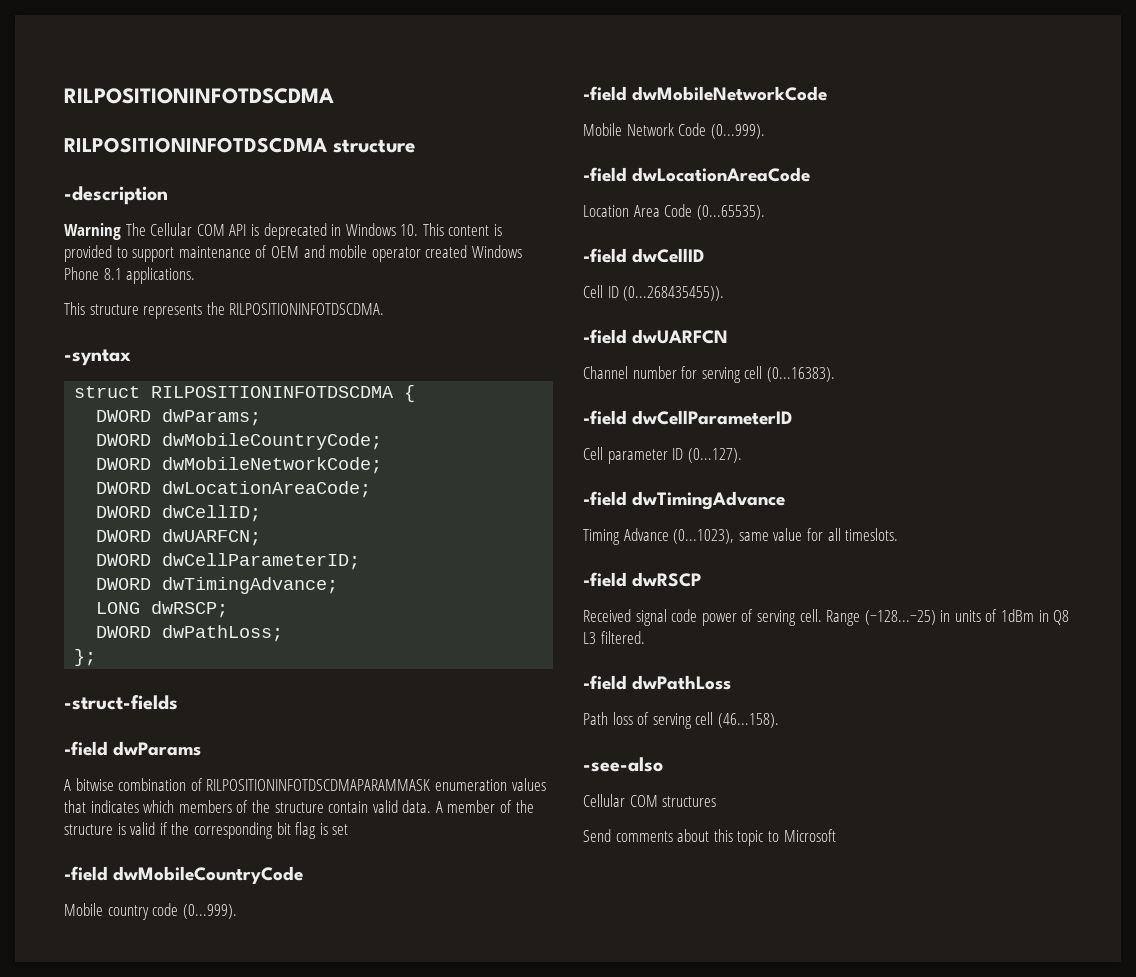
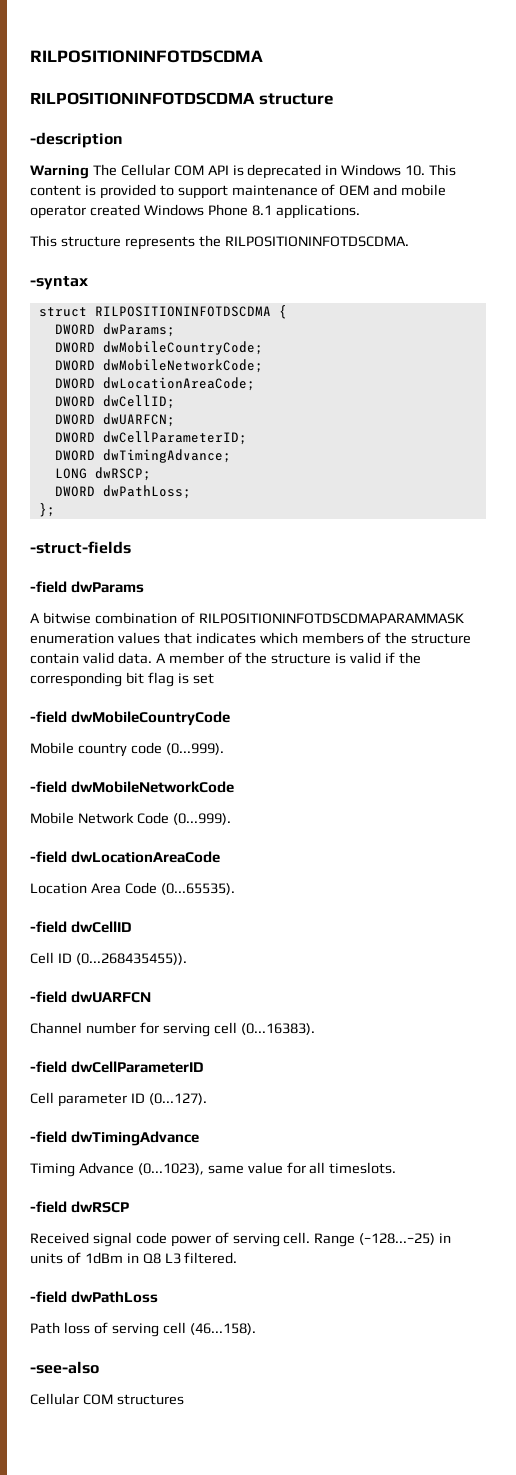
[583,829,836,846] // Send comments about this topic to Microsoft -> (184, 1399) none

